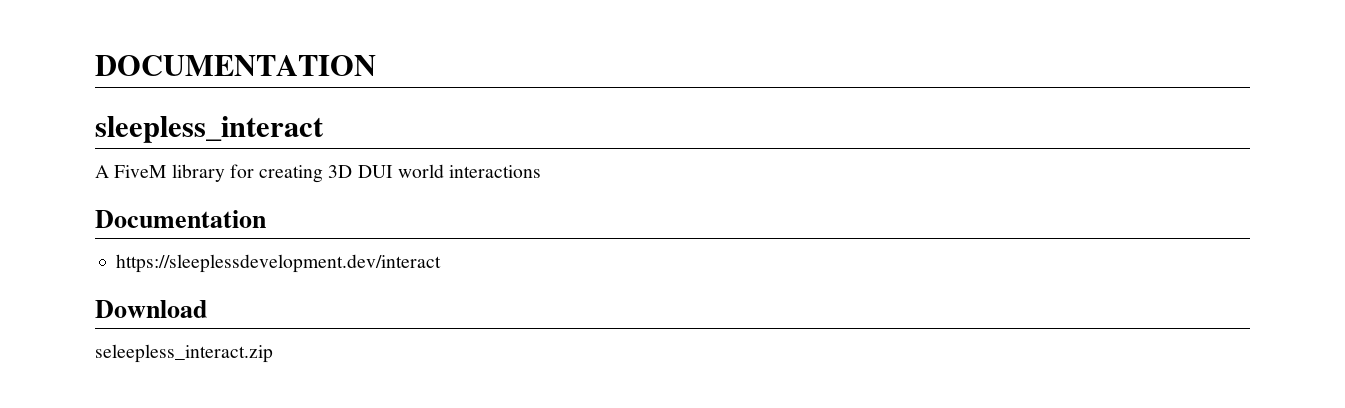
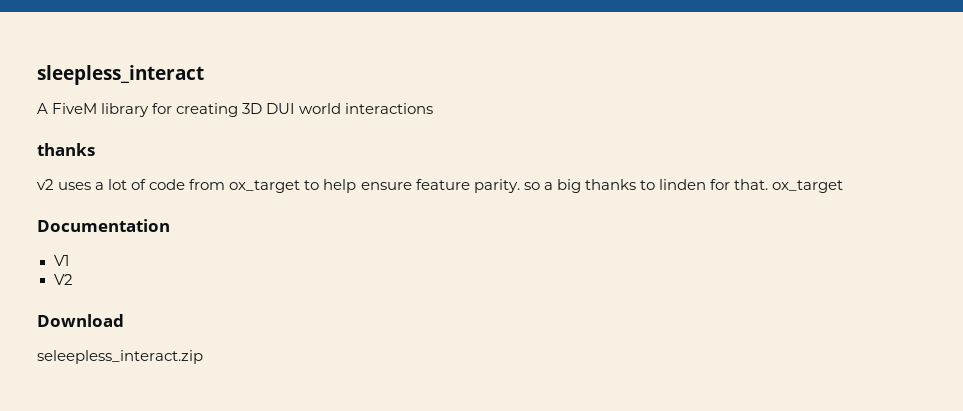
[95,55,376,76] DOCUMENTATION // -> (37, 75) none
(542, 171) none -> [37,143,95,156] [37,179,844,193] // thanks // v2 uses a lot of code from ox_target to help ensure feature parity. so a big thanks to linden for that. ox_target
[116,254,442,273] https://sleeplessdevelopment.dev/interact -> [53,255,69,266] [53,274,73,285] V1 // V2

